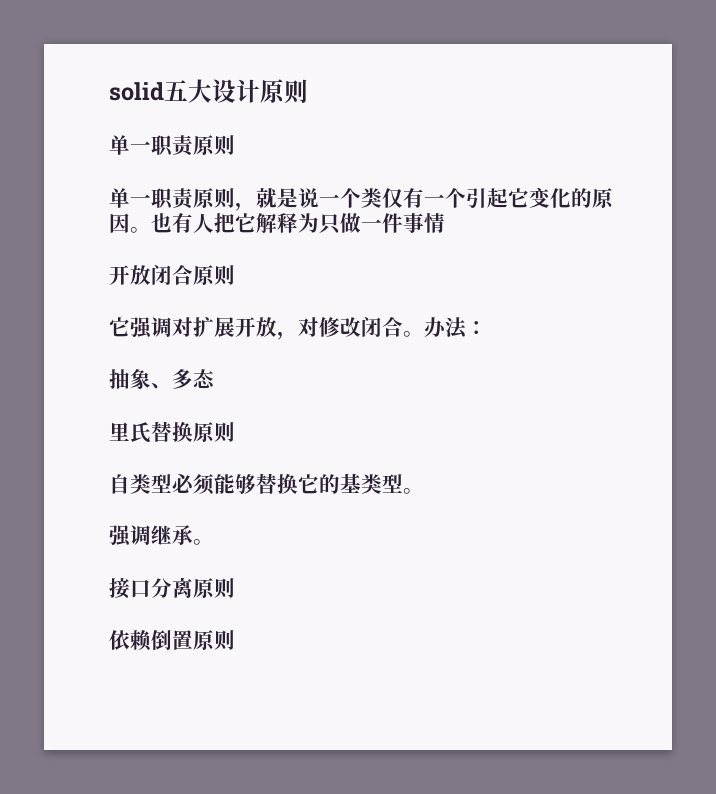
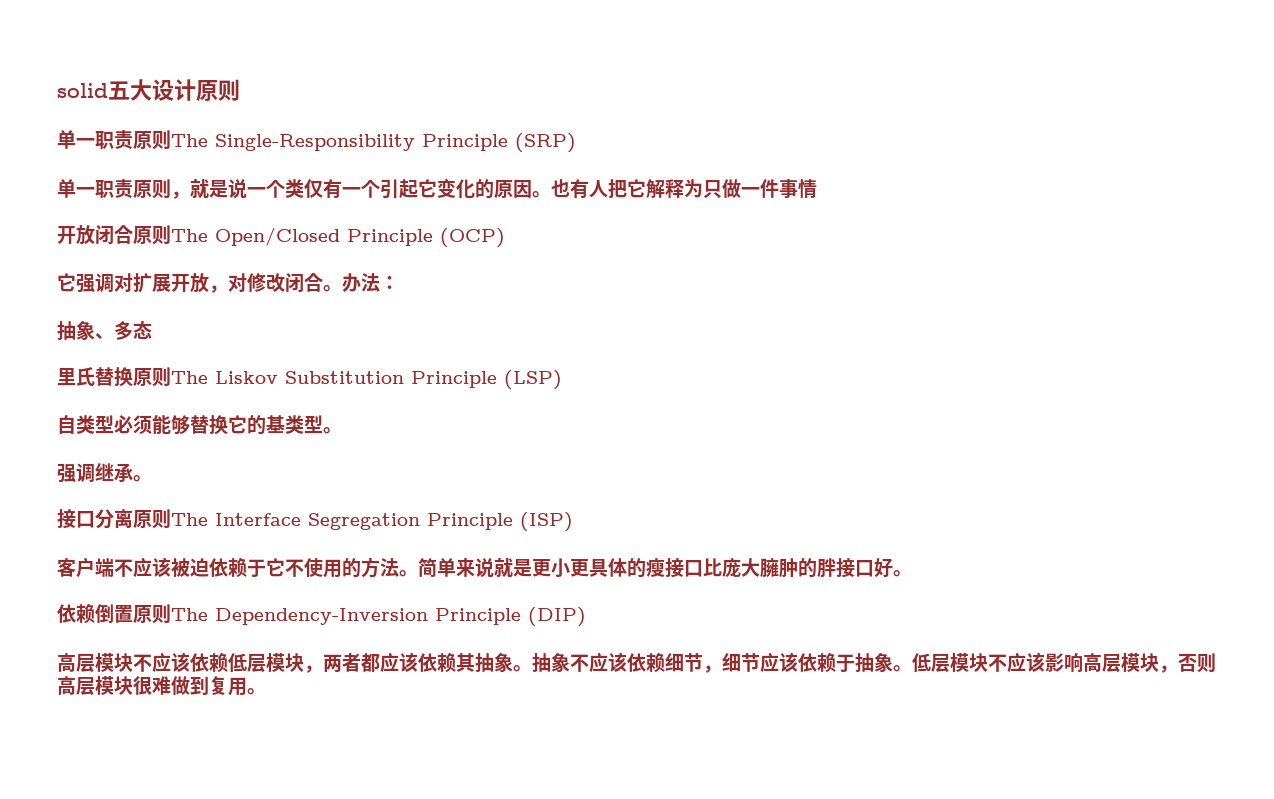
(235, 145) none -> [171,133,576,153] The Single-Responsibility Principle (SRP)
(235, 275) none -> [171,227,505,248] The Open/Closed Principle (OCP)
(235, 432) none -> [171,370,562,390] The Liskov Substitution Principle (LSP)
[109,629,235,651] // 依赖倒置原则 -> [171,512,573,532] [57,557,912,578] [57,604,586,627] [57,652,1216,673] [57,676,266,696] The Interface Segregation Principle (ISP) // 客户端不应该被迫依赖于它不使用的方法。简单来说就是更小更具体的瘦接口比庞大臃肿的胖接口好。 // 依赖倒置原则The Dependency-Inversion Principle (DIP) // 高层模块不应该依赖低层模块，两者都应该依赖其抽象。抽象不应该依赖细节，细节应该依赖于抽象。低层模块不应该影响高层模块，否则高层模块很难做到复用。

